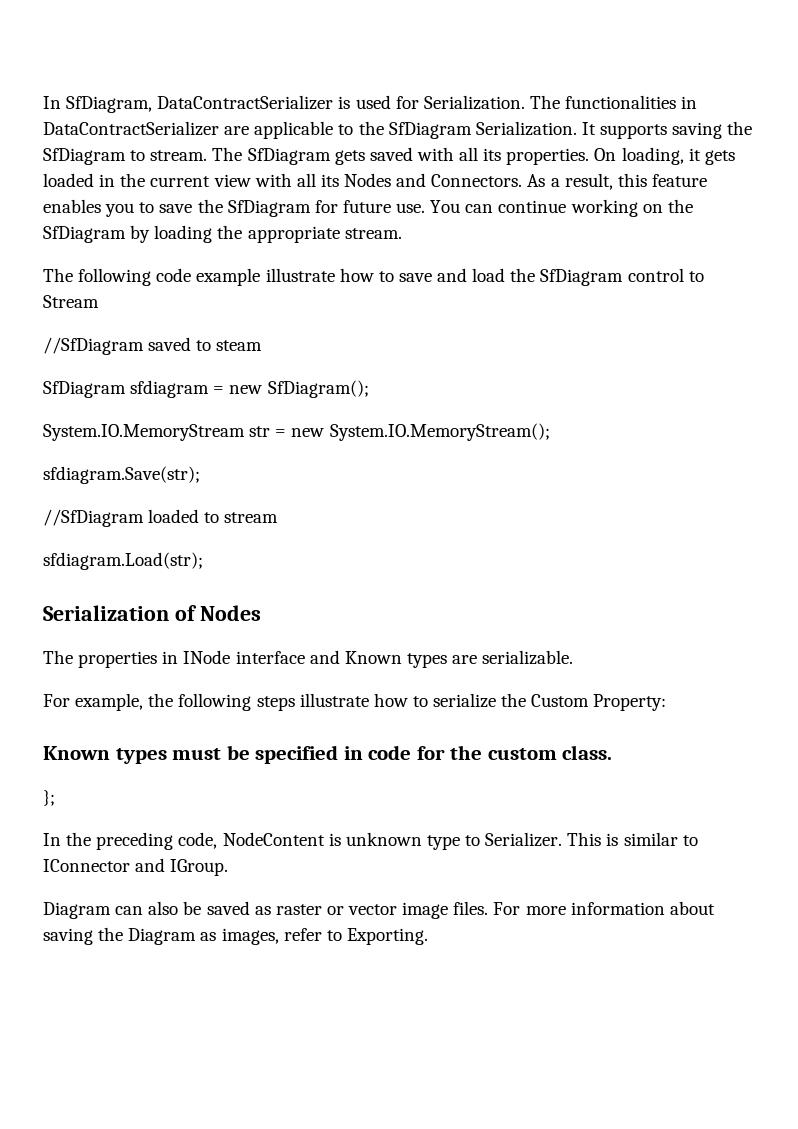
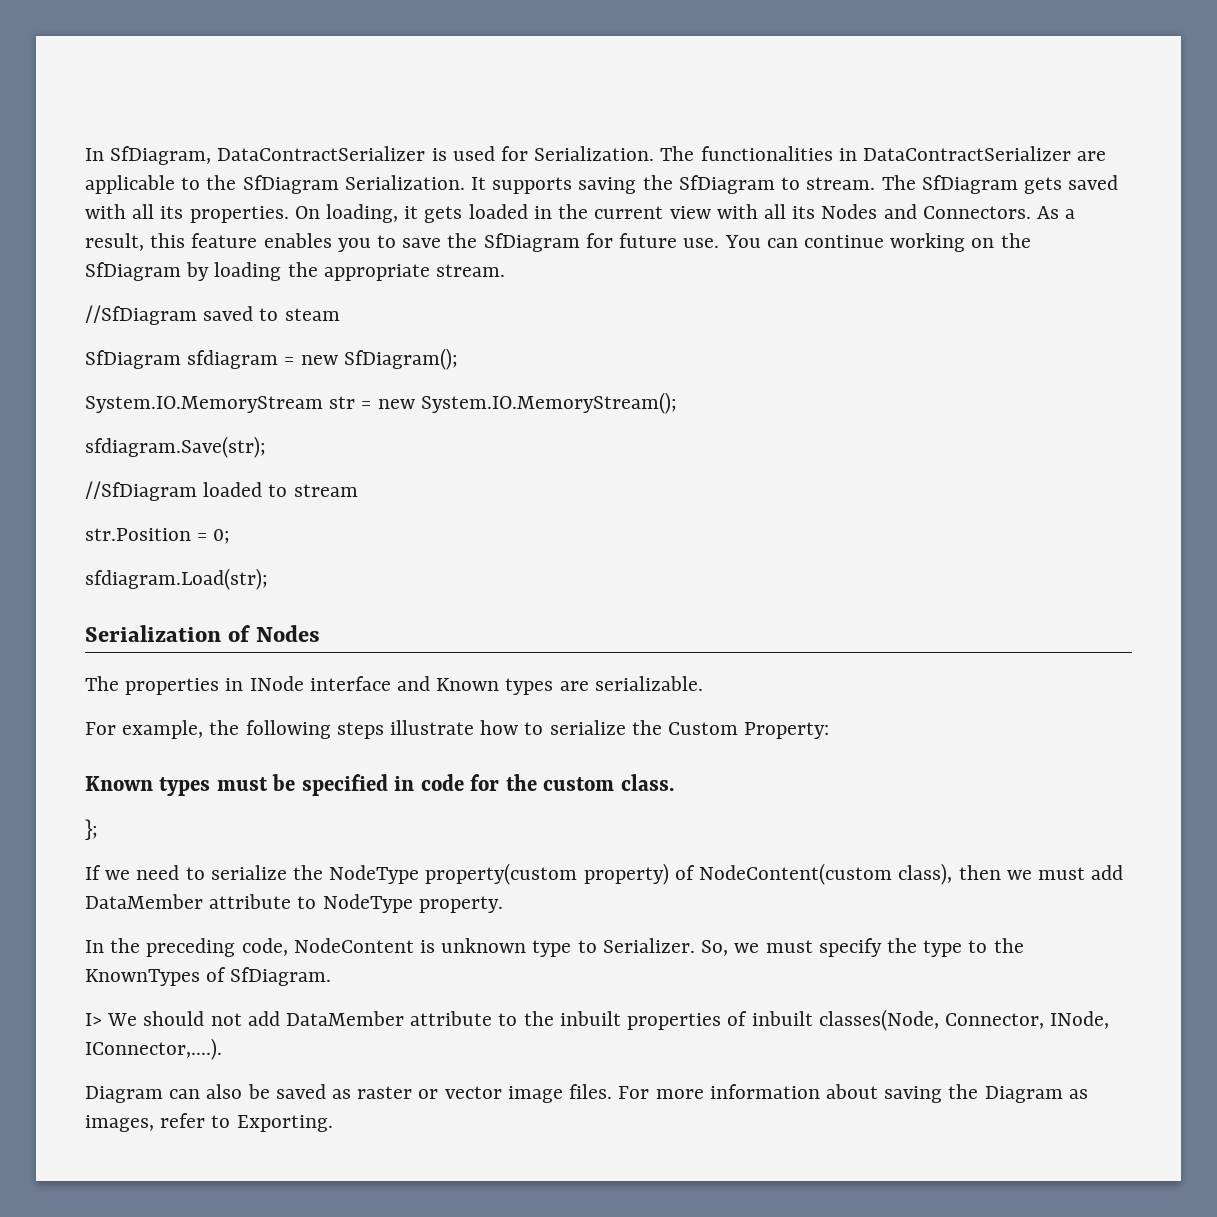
[43,268,704,286] [43,295,99,308] // The following code example illustrate how to save and load the SfDiagram control to Stream -> (506, 270) none
(279, 517) none -> [85,528,231,544] // str.Position = 0;
(55, 798) none -> [85,863,1124,885] [85,894,503,913] // If we need to serialize the NodeType property(custom property) of NodeContent(custom class), then we must add DataMember attribute to NodeType property.
[567,832,698,846] [43,858,229,876] This is similar to IConnector and IGroup. -> [701,938,1024,957] [85,967,332,986] [85,1009,1110,1031] [85,1038,222,1060] So, we must specify the type to the KnownTypes of SfDiagram. // I> We should not add DataMember attribute to the inbuilt properties of inbuilt classes(Node, Connector, INode, IConnector,....).

